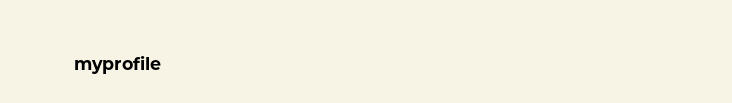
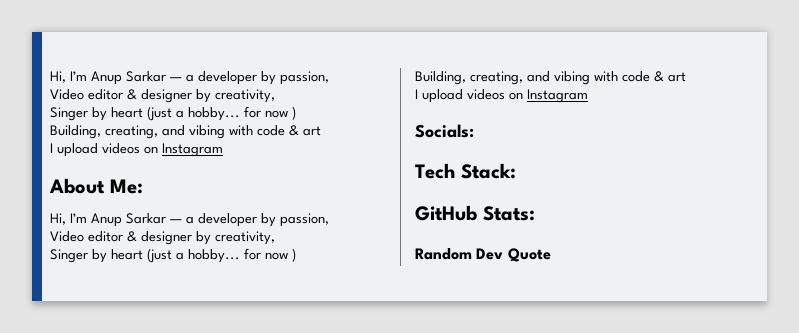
[74,55,161,74] myprofile -> [50,71,329,85] [50,89,275,103] [50,106,296,121] [50,125,321,139] [50,143,223,157] [49,178,143,194] [50,213,329,227] [50,231,275,245] [50,248,296,263] [415,71,686,85] [415,89,588,103] [415,124,474,138] [415,163,516,179] [415,205,535,221] [415,248,551,262] Hi, I’m Anup Sarkar — a developer by passion, // Video editor & designer by creativity, // Singer by heart (just a hobby... for now ) // Building, creating, and vibing with code & art // I upload videos on Instagram // About Me: // Hi, I’m Anup Sarkar — a developer by passion, // Video editor & designer by creativity, // Singer by heart (just a hobby... for now ) // Building, creating, and vibing with code & art // I upload videos on Instagram // Socials: // Tech Stack: // GitHub Stats: // Random Dev Quote

